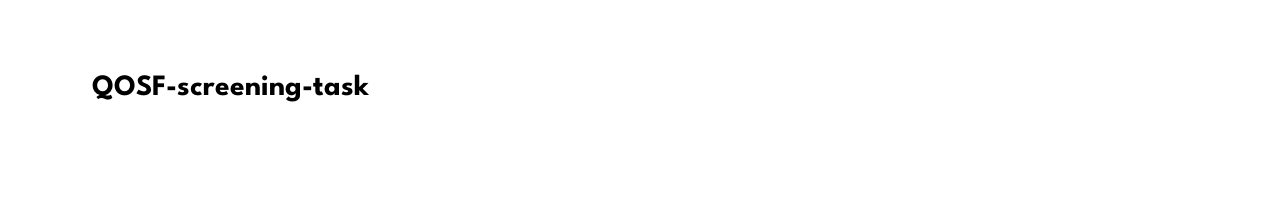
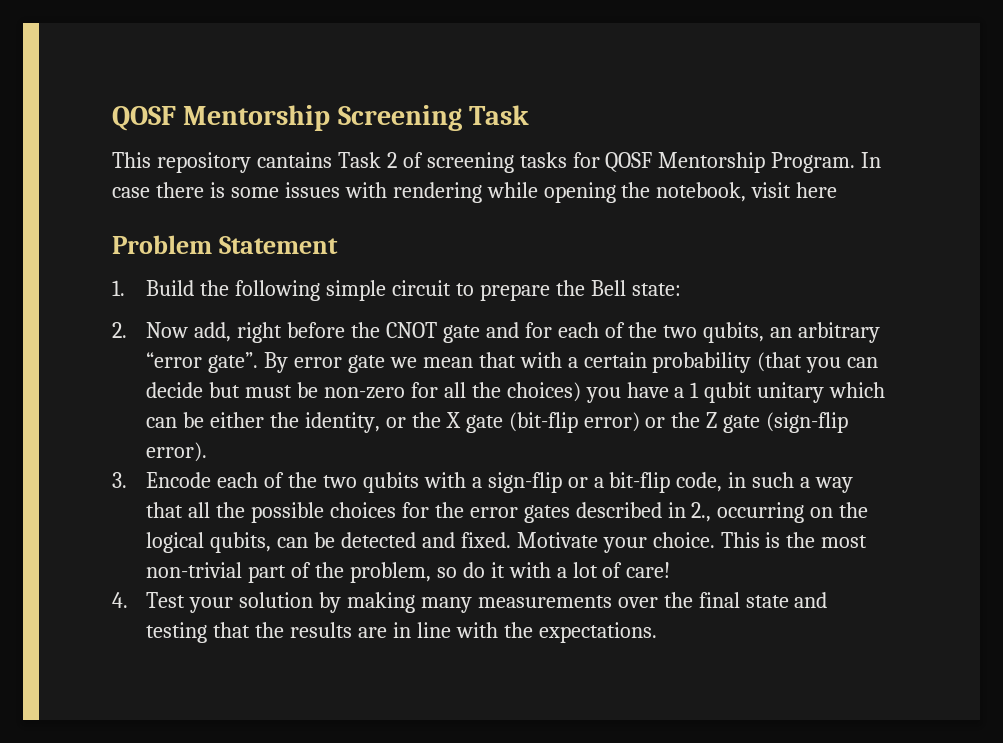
[92,74,370,102] QOSF-screening-task -> [112,105,530,131] [112,152,882,173] [112,182,838,203] [112,235,338,254] [112,280,681,301] [112,322,881,343] [146,352,879,373] [146,382,886,403] [146,412,849,433] [146,442,208,462] [112,472,854,493] [146,502,869,523] [146,532,868,553] [146,562,671,583] [112,592,828,613] [146,622,657,643] QOSF Mentorship Screening Task // This repository cantains Task 2 of screening tasks for QOSF Mentorship Program. In case there is some issues with rendering while opening the notebook, visit here // Problem Statement // 1. Build the following simple circuit to prepare the Bell state: // 2. Now add, right before the CNOT gate and for each of the two qubits, an arbitrary “error gate”. By error gate we mean that with a certain probability (that you can decide but must be non-zero for all the choices) you have a 1 qubit unitary which can be either the identity, or the X gate (bit-flip error) or the Z gate (sign-flip error). // 3. Encode each of the two qubits with a sign-flip or a bit-flip code, in such a way that all the possible choices for the error gates described in 2., occurring on the logical qubits, can be detected and fixed. Motivate your choice. This is the most non-trivial part of the problem, so do it with a lot of care! // 4. Test your solution by making many measurements over the final state and testing that the results are in line with the expectations.

